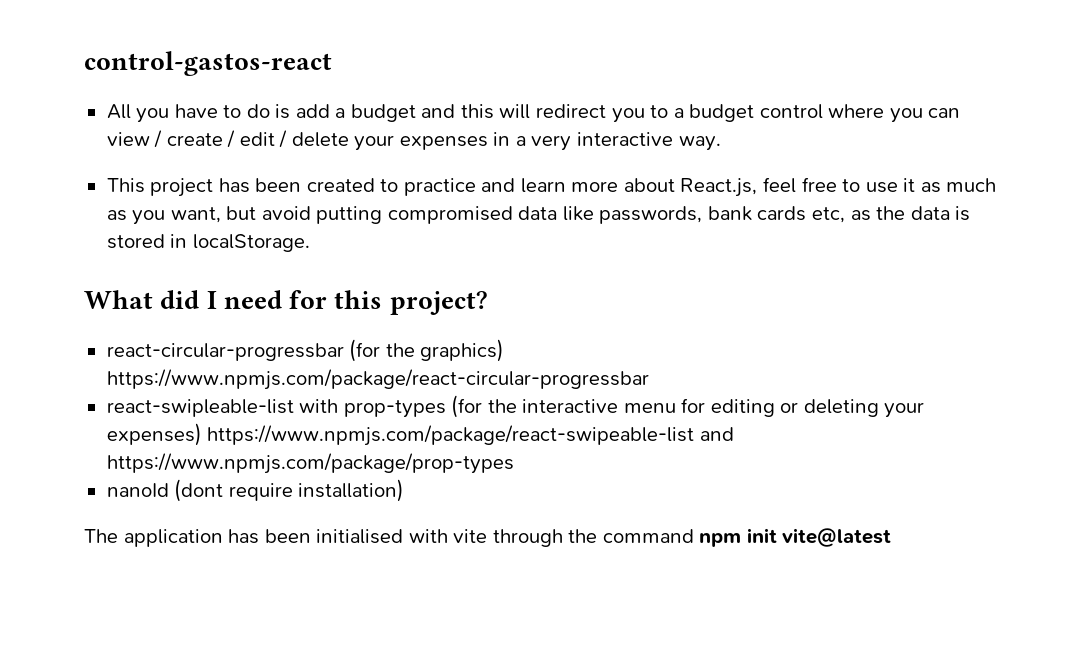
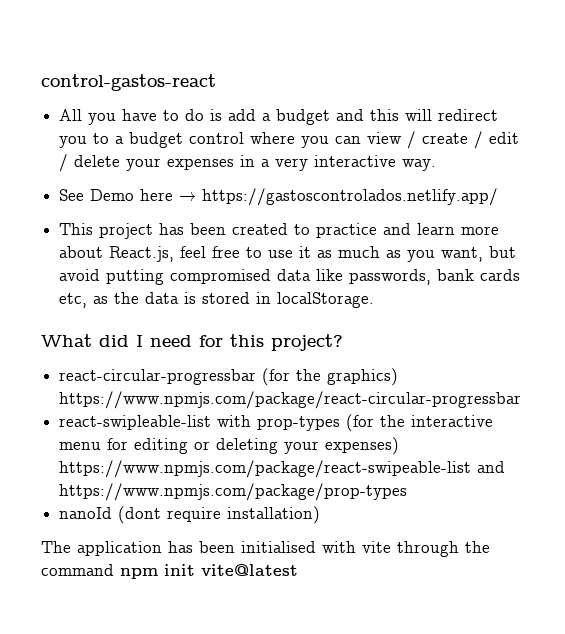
(721, 143) none -> [59,188,499,206] // See Demo here → https://gastoscontrolados.netlify.app/

